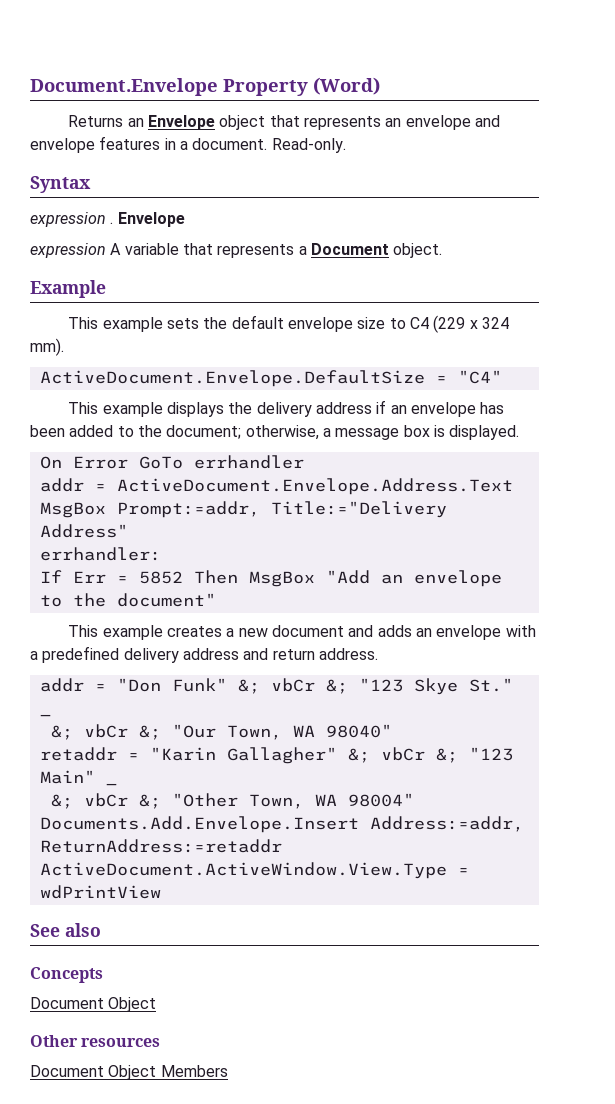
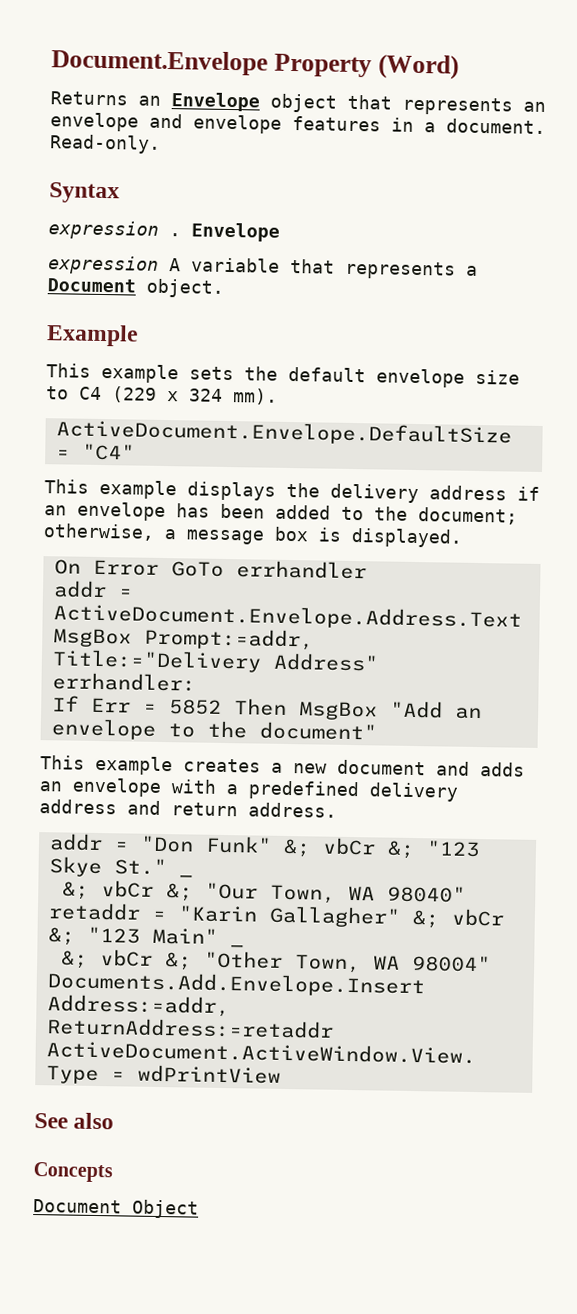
[30,1035,161,1047] [30,1065,228,1080] // Other resources // Document Object Members -> (199, 1209) none

